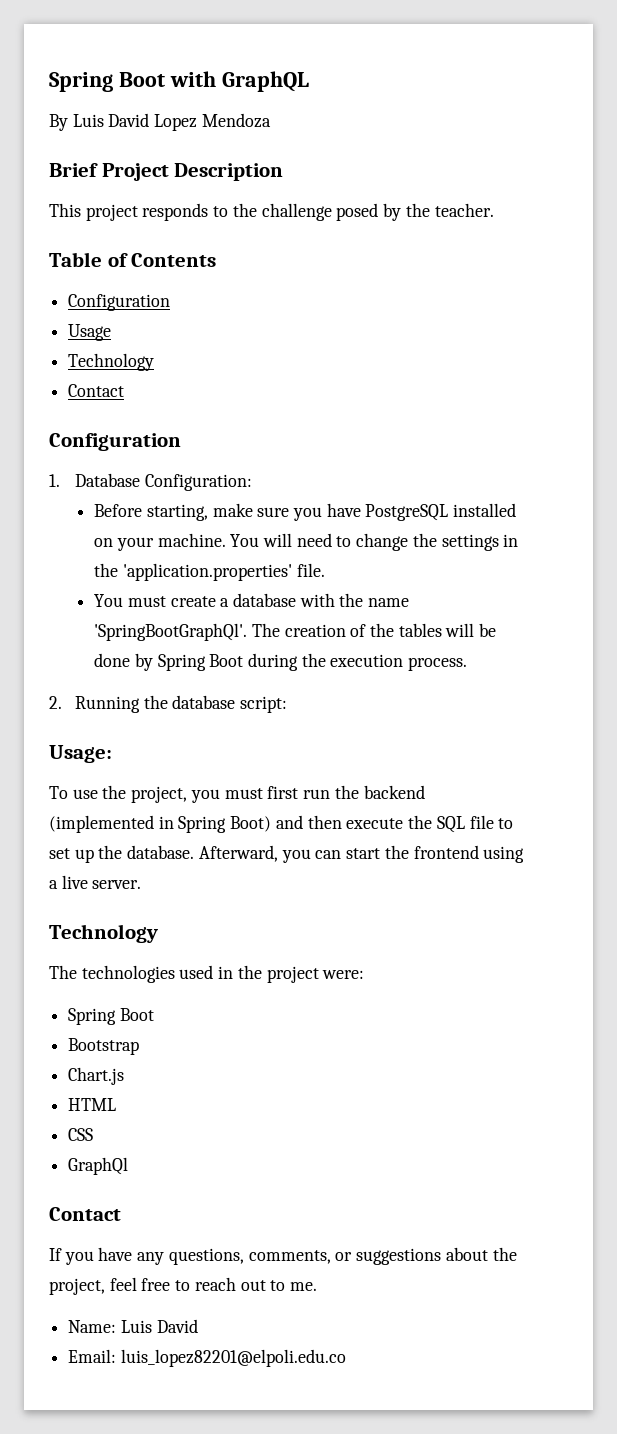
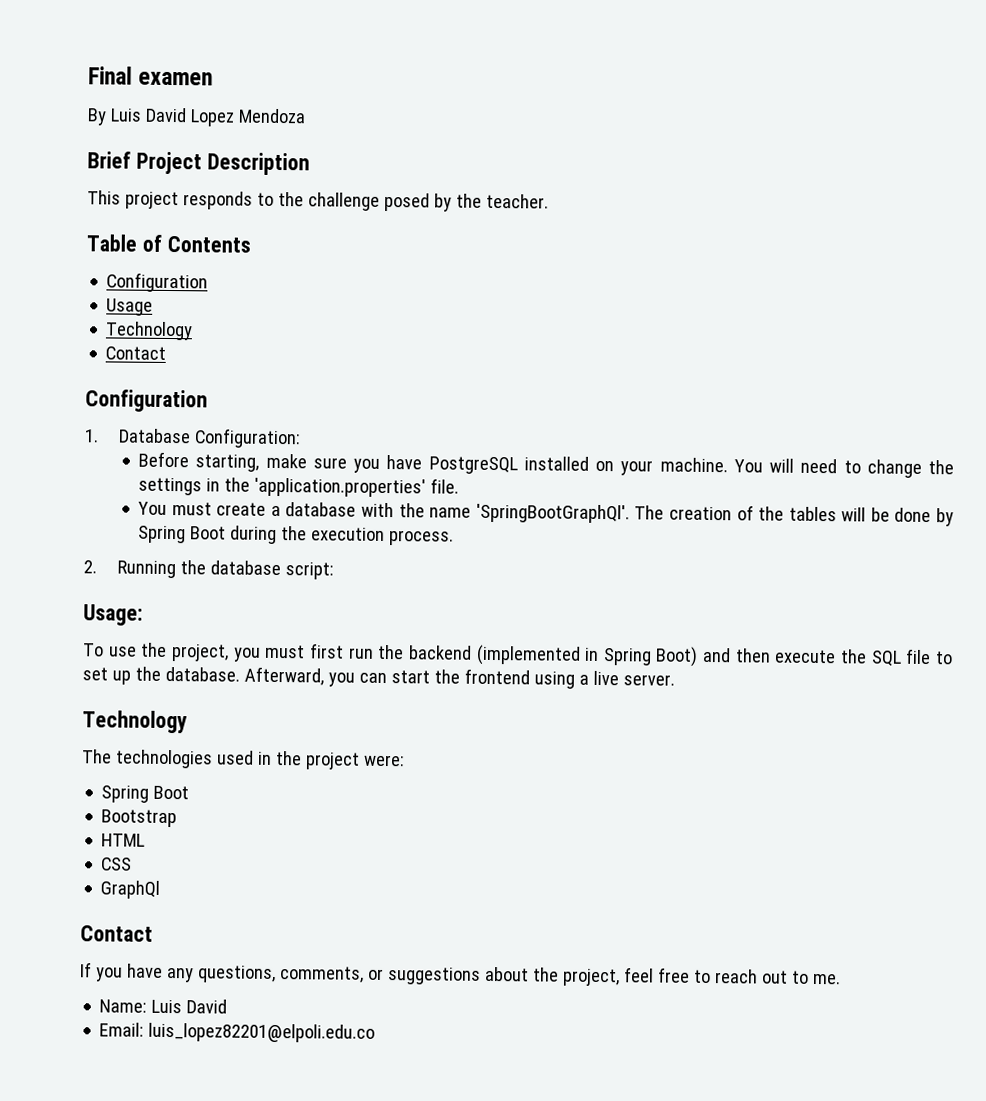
[49,71,309,92] Spring Boot with GraphQL -> [88,66,214,86] Final examen
[68,1067,125,1085] // Chart.js -> (178, 818) none

